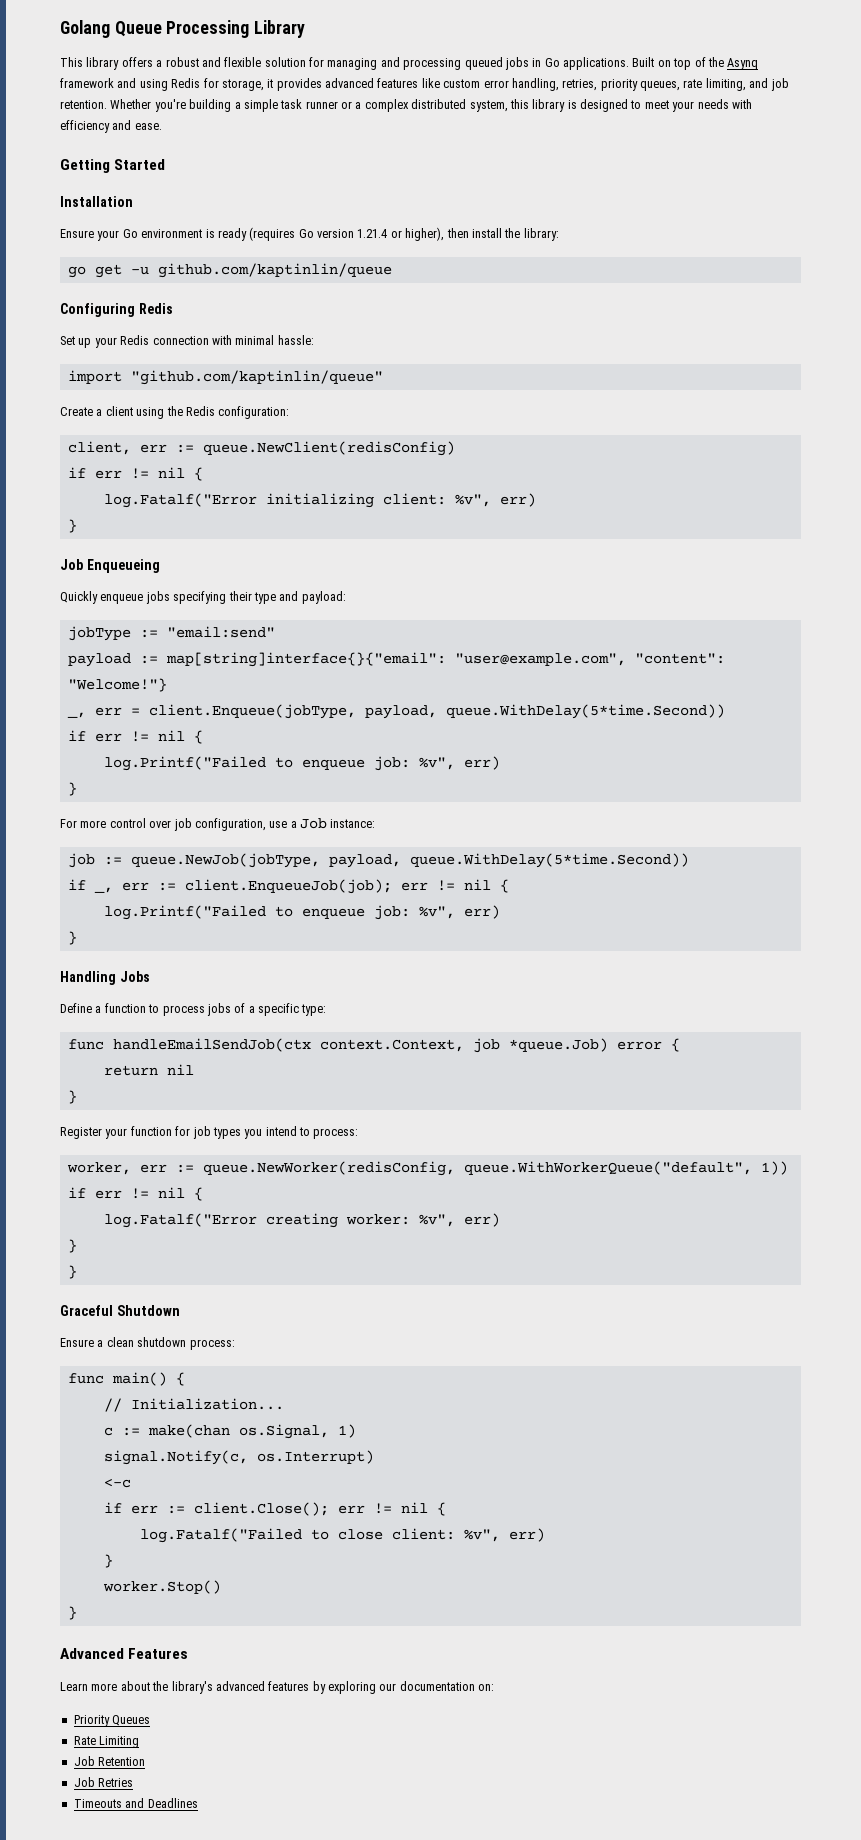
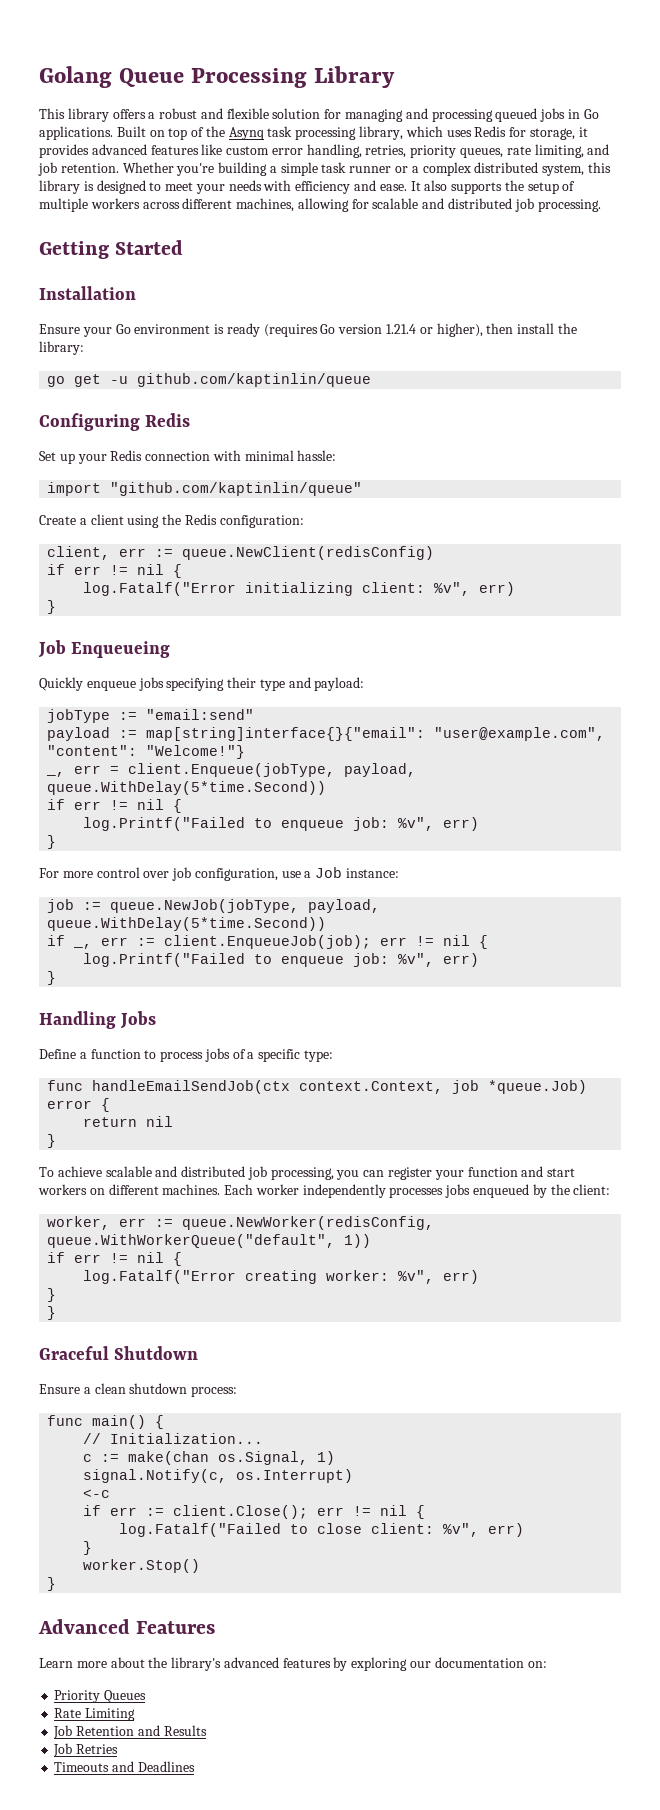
[60,78,168,91] framework and using -> [267,126,472,140] task processing library, which uses
(162, 126) none -> [410,180,576,194] [39,198,601,212] It also supports the setup of multiple workers across different machines, allowing for scalable and distributed job processing.
[60,1126,359,1139] Register your function for job types you intend to process: -> [39,1166,576,1180] [38,1184,611,1198] To achieve scalable and distributed job processing, you can register your function and start workers on different machines. Each worker independently processes jobs enqueued by the client:
(146, 1761) none -> [137,1725,207,1736] and Results

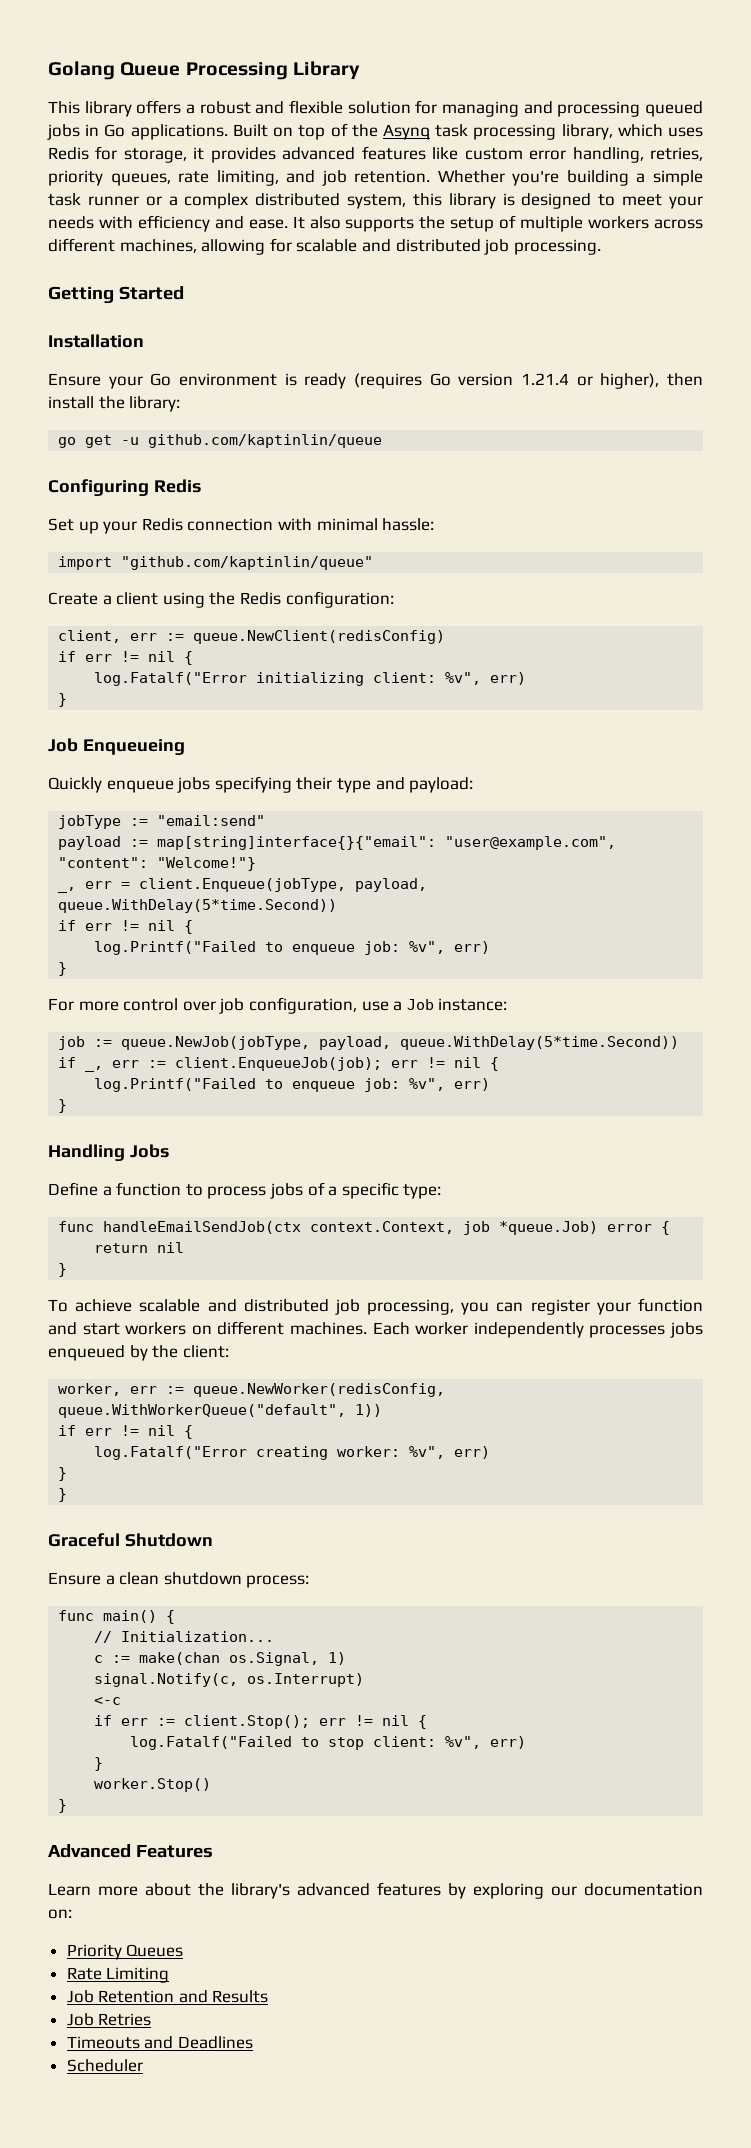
[173,1505,309,1519] client.Close(); -> [184,1715,311,1729] client.Stop();
[317,1523,363,1534] close -> [328,1737,365,1750] stop
(195, 1766) none -> [66,2059,143,2072] // Scheduler

